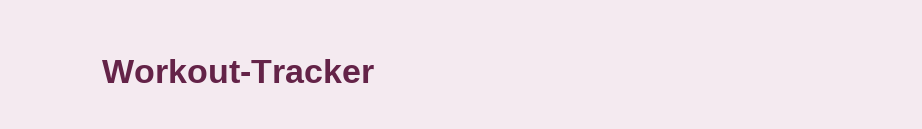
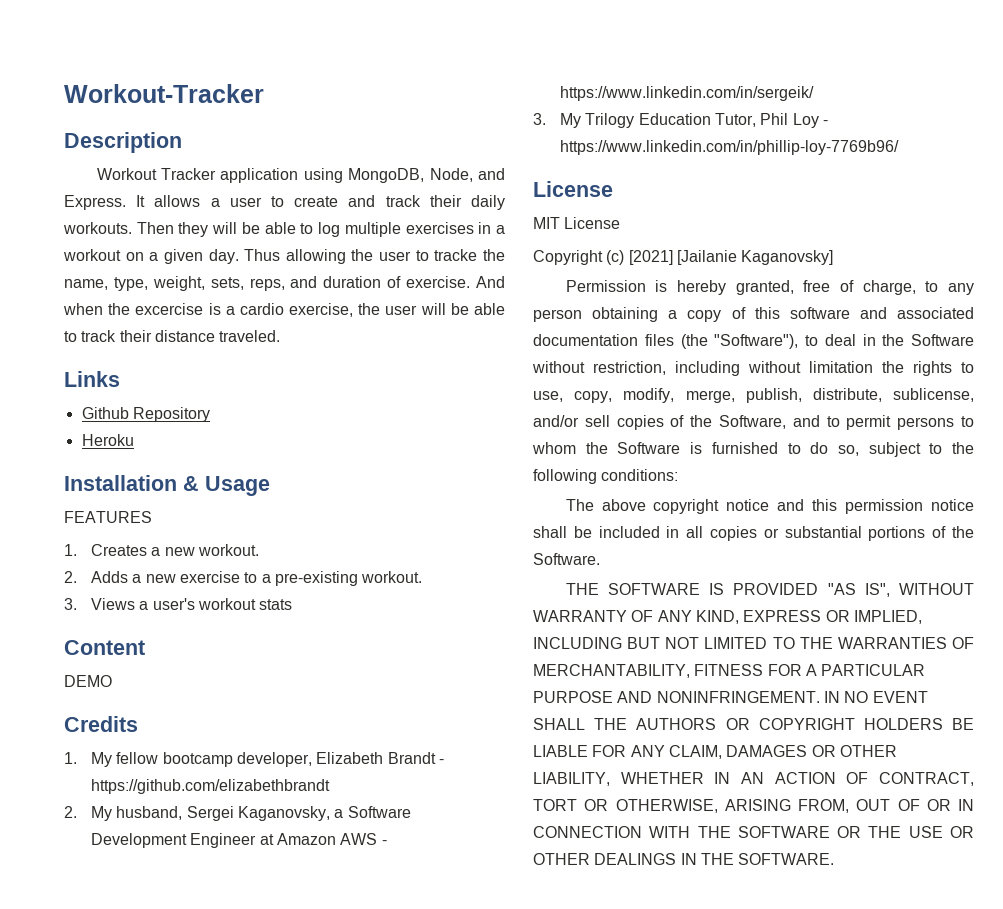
(374, 71) none -> [64,132,182,153] [96,168,505,183] [64,195,505,210] [63,222,506,237] [63,249,505,264] [64,276,506,291] [63,303,506,317] [64,330,281,342] [64,371,120,387] [81,407,210,422] [81,434,134,446] [64,475,270,496] [64,511,152,523] [64,544,260,556] [64,571,423,586] [64,598,293,610] [64,640,145,655] [64,675,112,687] [64,716,138,732] [64,752,445,767] [91,779,331,794] [64,806,411,821] [91,833,387,848] [560,86,815,101] [533,113,829,128] [560,140,900,155] [533,181,613,197] [533,217,621,229] [533,250,834,265] [565,280,974,295] [533,307,974,322] [533,334,974,349] [532,361,974,376] [533,388,975,403] [533,415,975,430] [532,442,974,457] [533,469,679,484] [565,499,974,514] [533,526,974,541] [533,553,600,565] [565,583,974,597] [533,610,922,624] [533,637,974,649] [533,664,926,678] [533,691,928,703] [533,718,975,730] [533,745,897,759] [533,772,975,786] [533,799,974,813] [533,826,974,838] [533,853,835,865] // Description // Workout Tracker application using MongoDB, Node, and Express. It allows a user to create and track their daily workouts. Then they will be able to log multiple exercises in a workout on a given day. Thus allowing the user to tracke the name, type, weight, sets, reps, and duration of exercise. And when the excercise is a cardio exercise, the user will be able to track their distance traveled. // Links // Github Repository // Heroku // Installation & Usage // FEATURES // 1. Creates a new workout. // 2. Adds a new exercise to a pre-existing workout. // 3. Views a user's workout stats // Content // DEMO // Credits // 1. My fellow bootcamp developer, Elizabeth Brandt - https://github.com/elizabethbrandt // 2. My husband, Sergei Kaganovsky, a Software Development Engineer at Amazon AWS - https://www.linkedin.com/in/sergeik/ // 3. My Trilogy Education Tutor, Phil Loy - https://www.linkedin.com/in/phillip-loy-7769b96/ // License // MIT License // Copyright (c) [2021] [Jailanie Kaganovsky] // Permission is hereby granted, free of charge, to any person obtaining a copy of this software and associated documentation files (the "Software"), to deal in the Software without restriction, including without limitation the rights to use, copy, modify, merge, publish, distribute, sublicense, and/or sell copies of the Software, and to permit persons to whom the Software is furnished to do so, subject to the following conditions: // The above copyright notice and this permission notice shall be included in all copies or substantial portions of the Software. // THE SOFTWARE IS PROVIDED "AS IS", WITHOUT WARRANTY OF ANY KIND, EXPRESS OR IMPLIED, INCLUDING BUT NOT LIMITED TO THE WARRANTIES OF MERCHANTABILITY, FITNESS FOR A PARTICULAR PURPOSE AND NONINFRINGEMENT. IN NO EVENT SHALL THE AUTHORS OR COPYRIGHT HOLDERS BE LIABLE FOR ANY CLAIM, DAMAGES OR OTHER LIABILITY, WHETHER IN AN ACTION OF CONTRACT, TORT OR OTHERWISE, ARISING FROM, OUT OF OR IN CONNECTION WITH THE SOFTWARE OR THE USE OR OTHER DEALINGS IN THE SOFTWARE.

